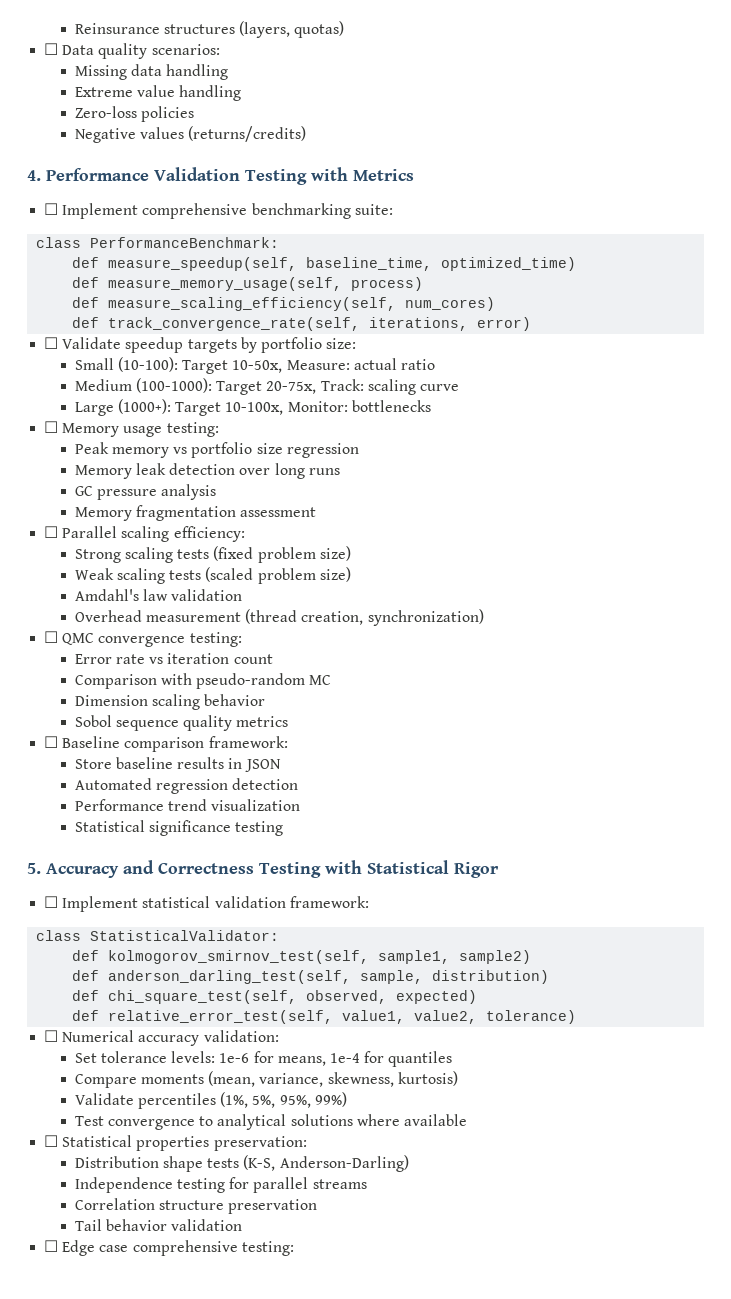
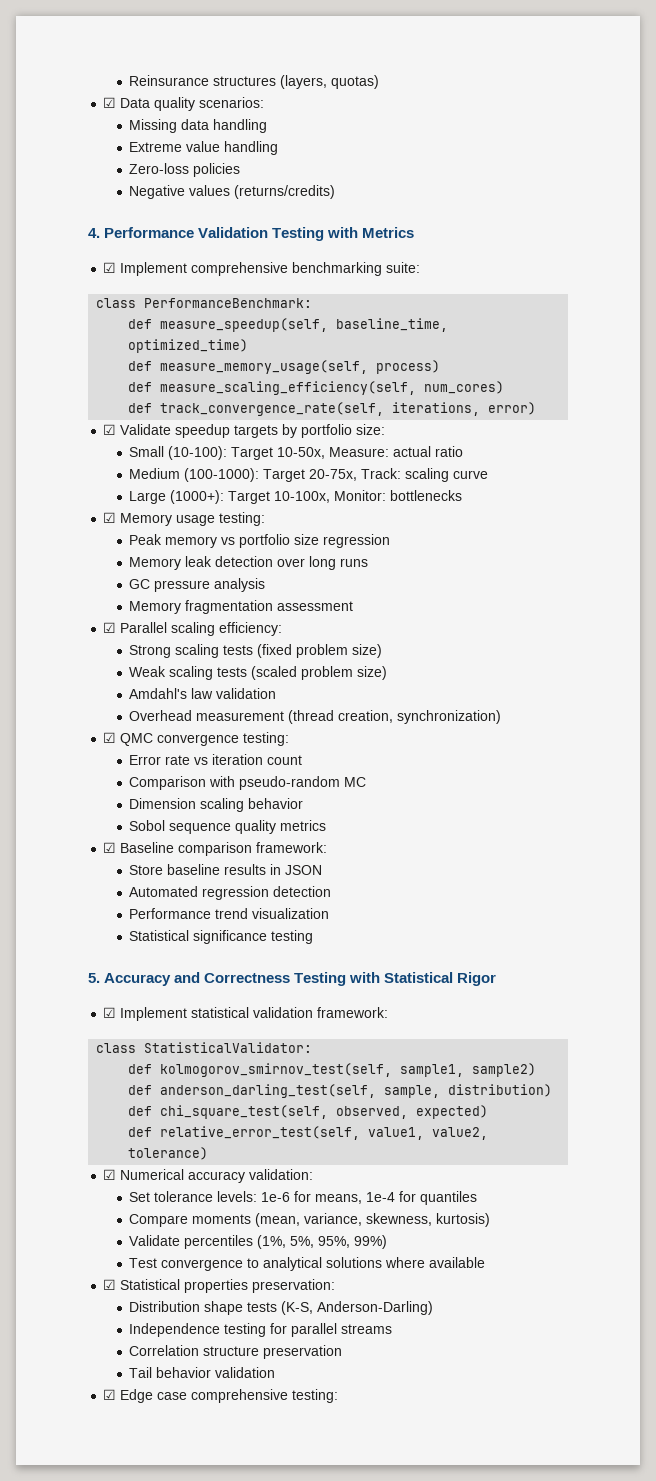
[44,43,59,55] ☐ -> [103,97,117,108] ☑
[44,203,59,215] ☐ -> [103,262,117,273] ☑
[44,337,59,349] ☐ -> [103,424,117,435] ☑
[44,421,59,433] ☐ -> [103,512,117,523] ☑
[44,526,59,538] ☐ -> [103,622,117,633] ☑
[44,631,59,643] ☐ -> [103,732,117,743] ☑
[44,736,59,748] ☐ -> [103,842,117,853] ☑
[44,896,59,908] ☐ -> [103,1007,117,1018] ☑
[44,1030,59,1042] ☐ -> [103,1169,117,1180] ☑
[44,1135,59,1147] ☐ -> [103,1279,117,1290] ☑
[44,1240,59,1252] ☐ -> [103,1389,117,1400] ☑

